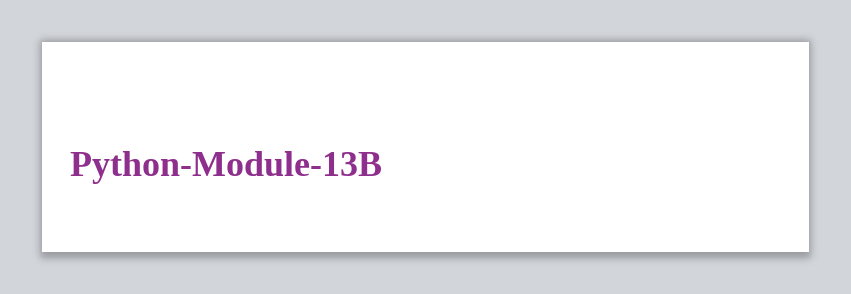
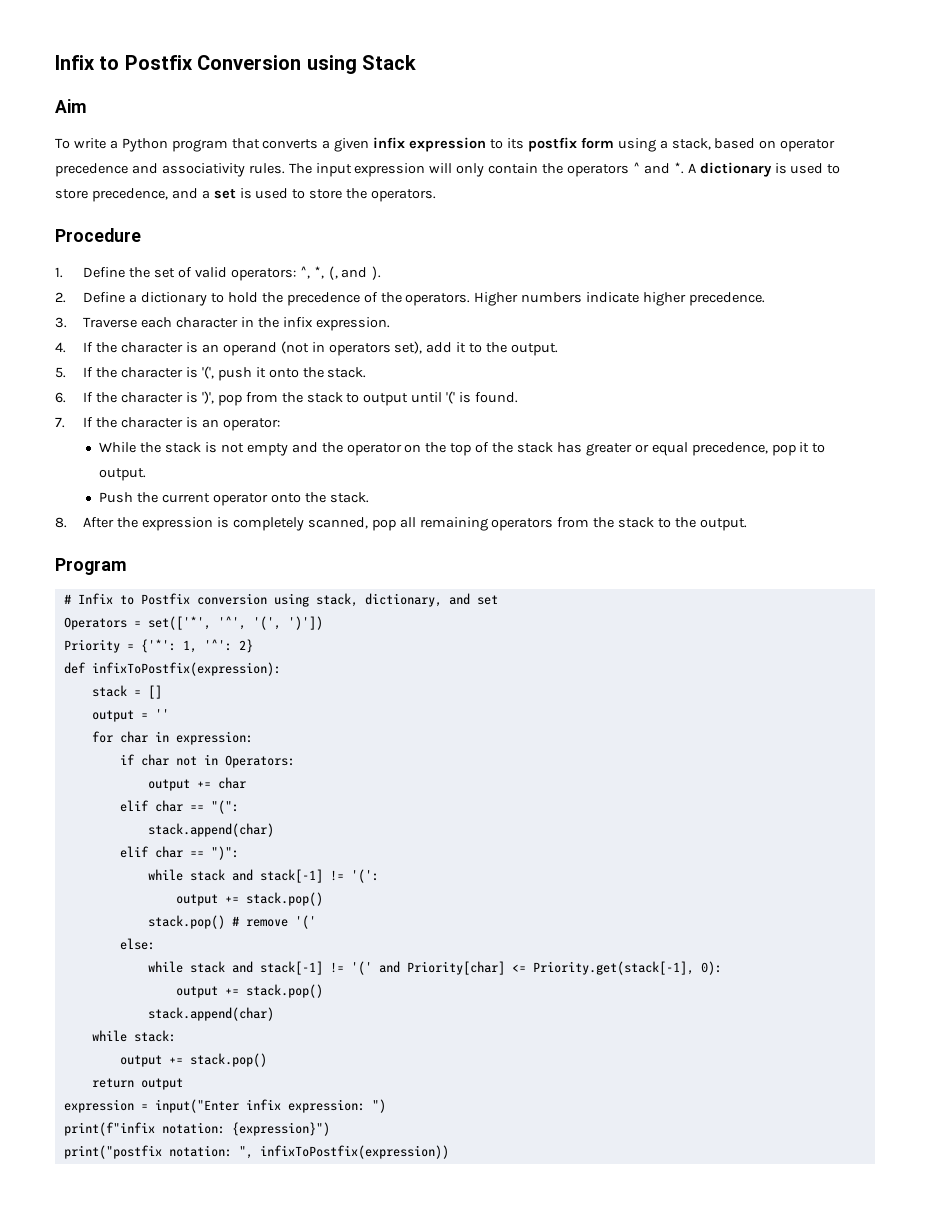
[70,151,382,184] Python-Module-13B -> [55,55,416,74] [55,99,86,113] [55,137,836,152] [55,162,841,177] [55,188,437,202] [55,228,141,242] [55,266,382,281] [55,292,766,306] [55,317,390,331] [55,341,559,356] [55,366,367,381] [55,391,519,406] [55,417,280,431] [99,442,826,456] [99,468,147,481] [99,492,369,506] [55,517,747,531] [55,558,126,575] [63,593,498,607] [63,616,323,630] [63,639,253,653] [63,662,281,676] [91,685,162,699] [91,709,169,722] [91,731,253,745] [119,754,295,768] [147,777,246,791] [119,800,239,814] [147,823,274,837] [119,846,239,860] [147,869,379,883] [175,892,323,906] [147,915,316,929] [119,938,155,950] [147,961,722,975] [175,984,323,998] [147,1007,274,1021] [91,1030,176,1042] [119,1053,267,1067] [91,1078,183,1090] [63,1099,386,1113] [63,1122,330,1136] [63,1145,449,1159] Infix to Postfix Conversion using Stack // Aim // To write a Python program that converts a given infix expression to its postfix form using a stack, based on operator precedence and associativity rules. The input expression will only contain the operators ^ and *. A dictionary is used to store precedence, and a set is used to store the operators. // Procedure // 1. Define the set of valid operators: ^, *, (, and ). // 2. Define a dictionary to hold the precedence of the operators. Higher numbers indicate higher precedence. // 3. Traverse each character in the infix expression. // 4. If the character is an operand (not in operators set), add it to the output. // 5. If the character is '(', push it onto the stack. // 6. If the character is ')', pop from the stack to output until '(' is found. // 7. If the character is an operator: // While the stack is not empty and the operator on the top of the stack has greater or equal precedence, pop it to output. // Push the current operator onto the stack. // 8. After the expression is completely scanned, pop all remaining operators from the stack to the output. // Program // # Infix to Postfix conversion using stack, dictionary, and set // Operators = set(['*', '^', '(', ')']) // Priority = {'*': 1, '^': 2} // def infixToPostfix(expression): // stack = [] // output = '' // for char in expression: // if char not in Operators: // output += char // elif char == "(": // stack.append(char) // elif char == ")": // while stack and stack[-1] != '(': // output += stack.pop() // stack.pop() # remove '(' // else: // while stack and stack[-1] != '(' and Priority[char] <= Priority.get(stack[-1], 0): // output += stack.pop() // stack.append(char) // while stack: // output += stack.pop() // return output // expression = input("Enter infix expression: ") // print(f"infix notation: {expression}") // print("postfix notation: ", infixToPostfix(expression))

